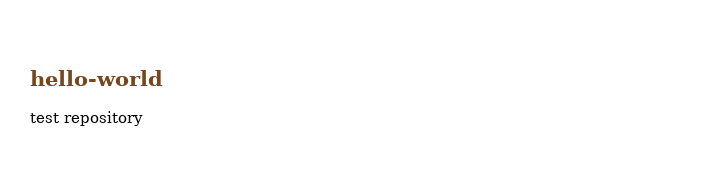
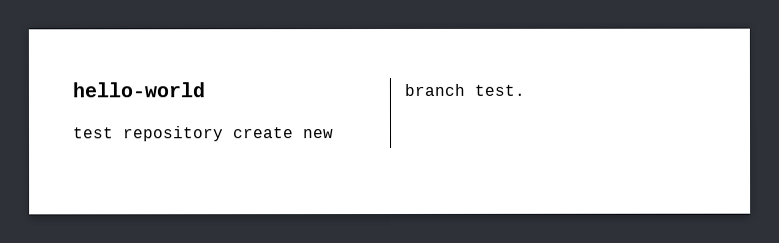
(143, 118) none -> [233,127,334,139] [404,83,525,96] create new branch test.

